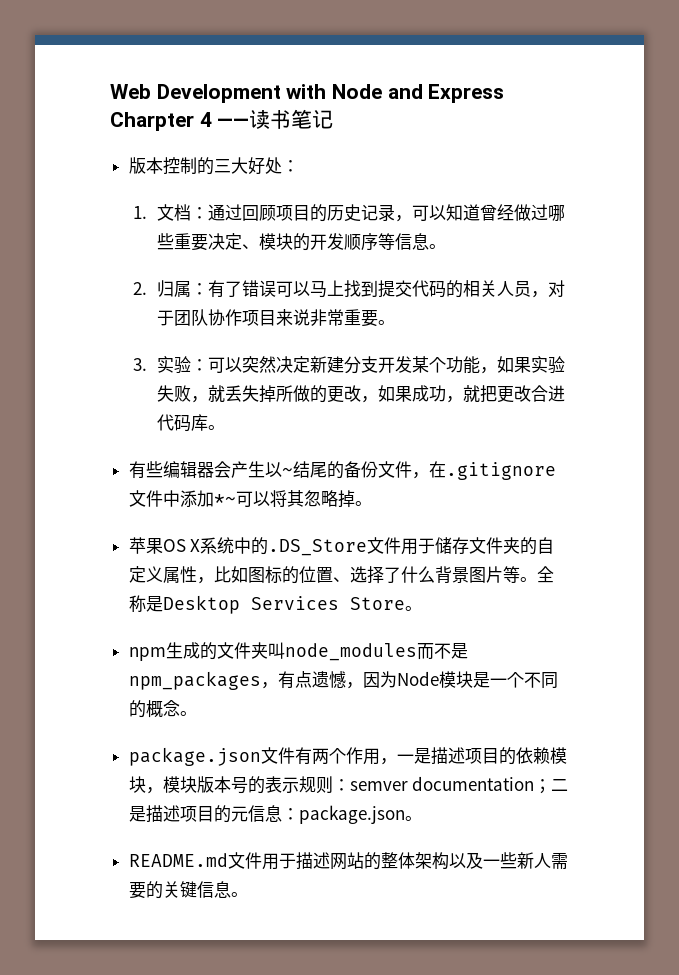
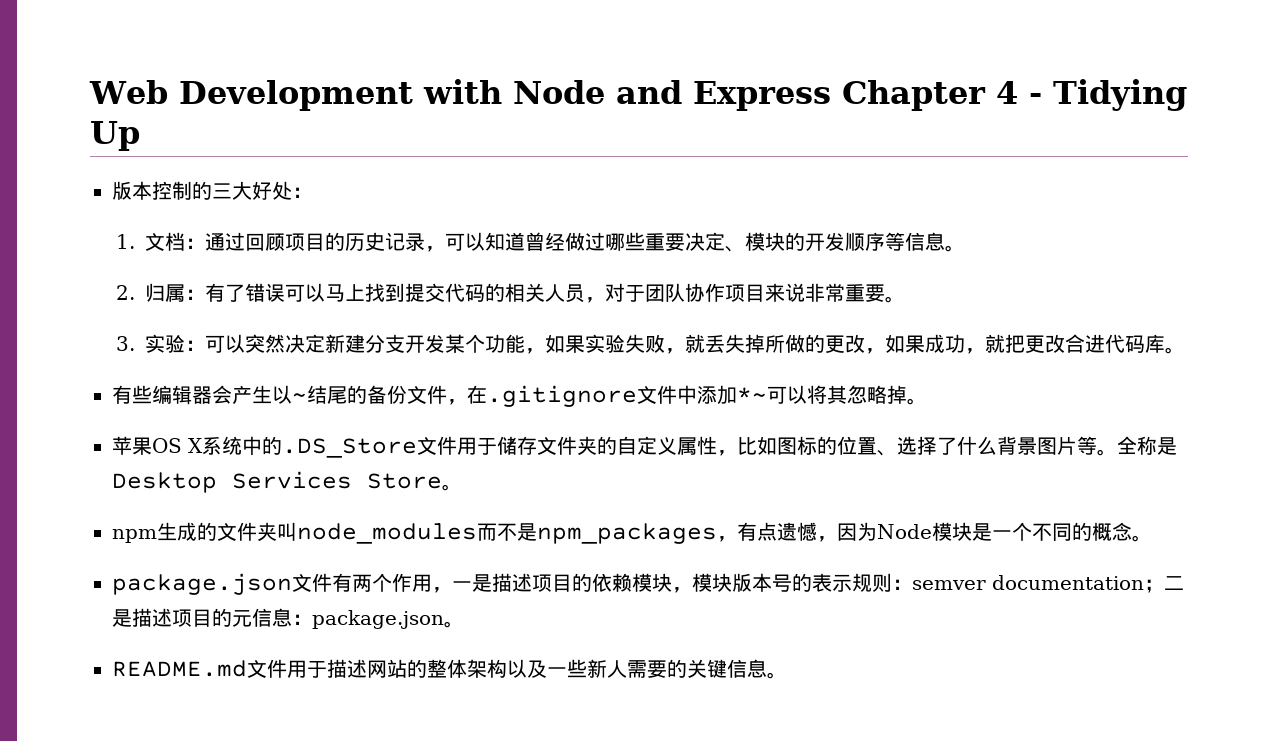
[110,109,334,131] Charpter 4 ——读书笔记 -> [841,79,1187,111] [90,121,140,151] Chapter 4 - Tidying Up

